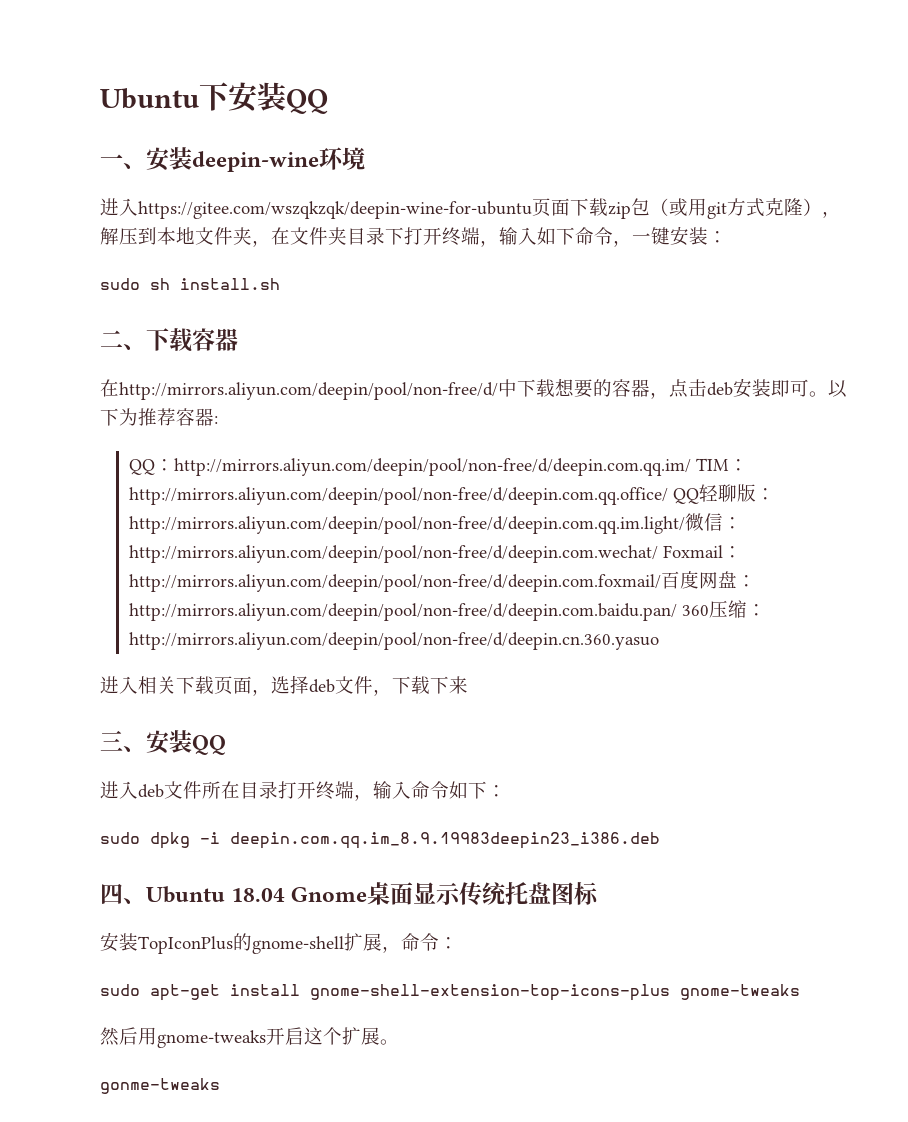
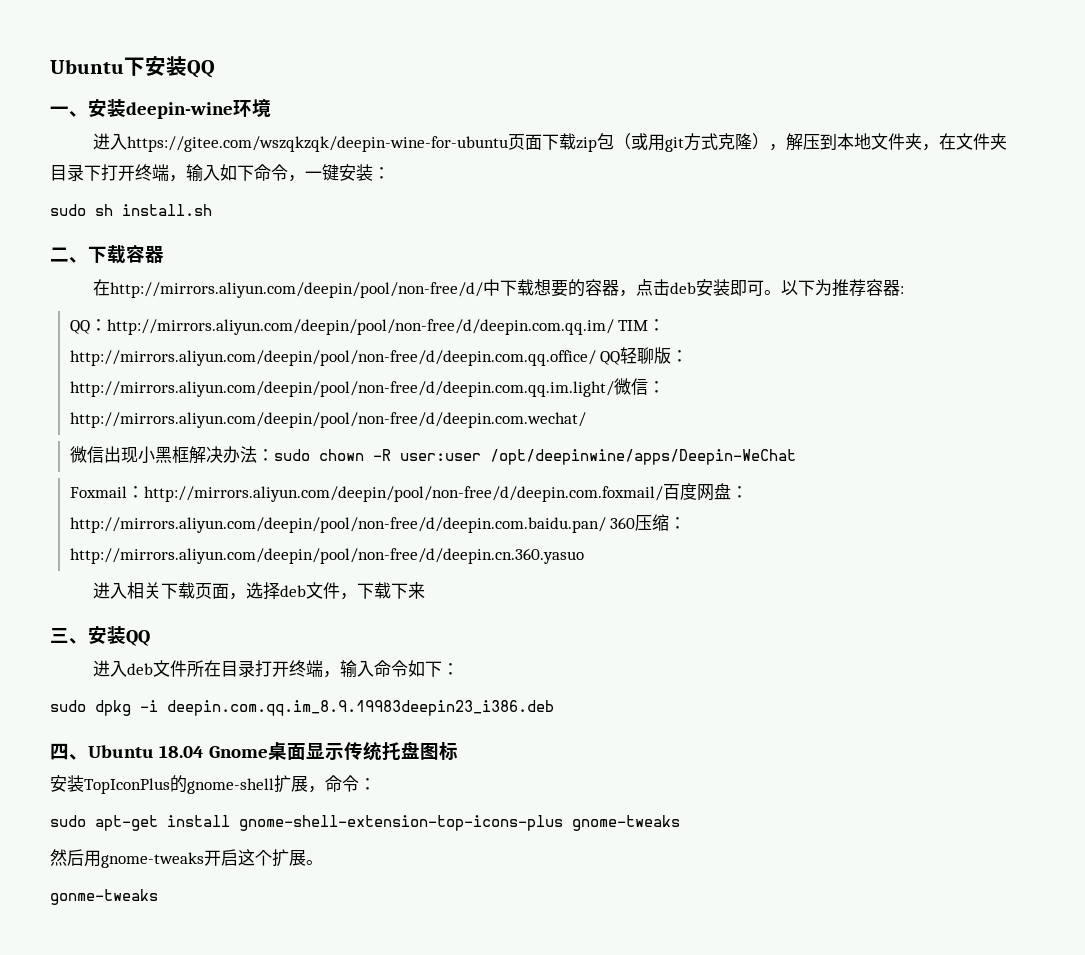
(658, 554) none -> [69,446,796,465] // 微信出现小黑框解决办法：sudo chown -R user:user /opt/deepinwine/apps/Deepin-WeChat //

